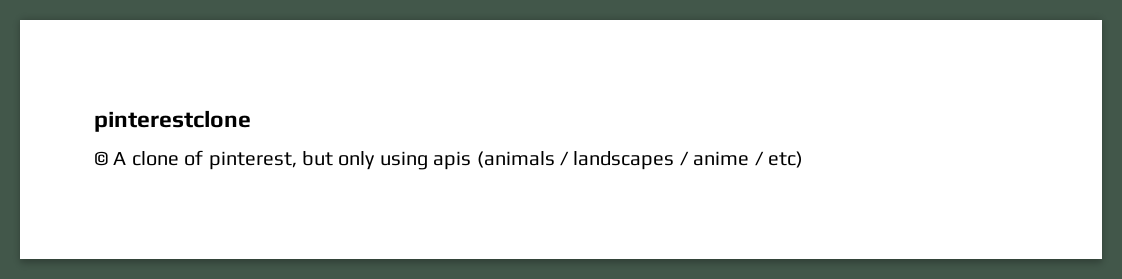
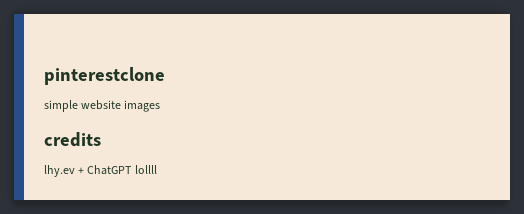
[94,150,803,170] © A clone of pinterest, but only using apis (animals / landscapes / anime / etc) -> [44,100,161,112] [44,132,101,147] [44,165,157,177] simple website images // credits // lhy.ev + ChatGPT lollll

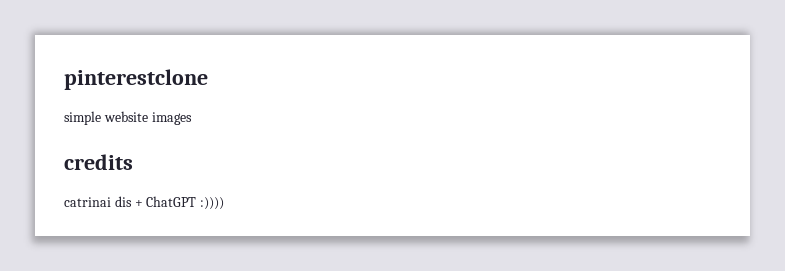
[44,165,75,177] lhy.ev -> [64,196,132,207] catrinai dis
[134,165,157,174] lollll -> [200,197,225,210] :))))

